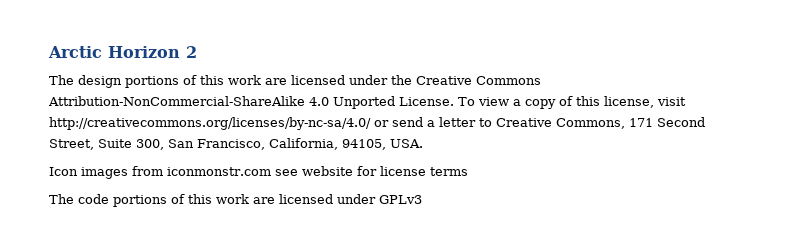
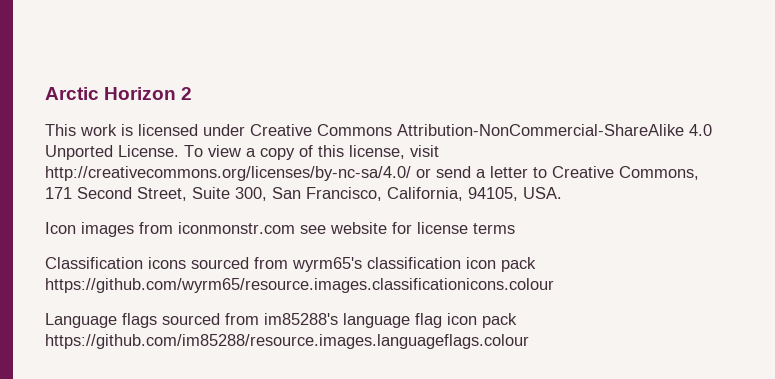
[49,75,412,88] The design portions of this work are licensed under the -> [45,124,245,136] This work is licensed under
[49,194,422,207] The code portions of this work are licensed under GPLv3 -> [45,257,536,272] [45,278,554,293] [45,313,517,328] [45,334,529,349] Classification icons sourced from wyrm65's classification icon pack https://github.com/wyrm65/resource.images.classificationicons.colour // Language flags sourced from im85288's language flag icon pack https://github.com/im85288/resource.images.languageflags.colour

